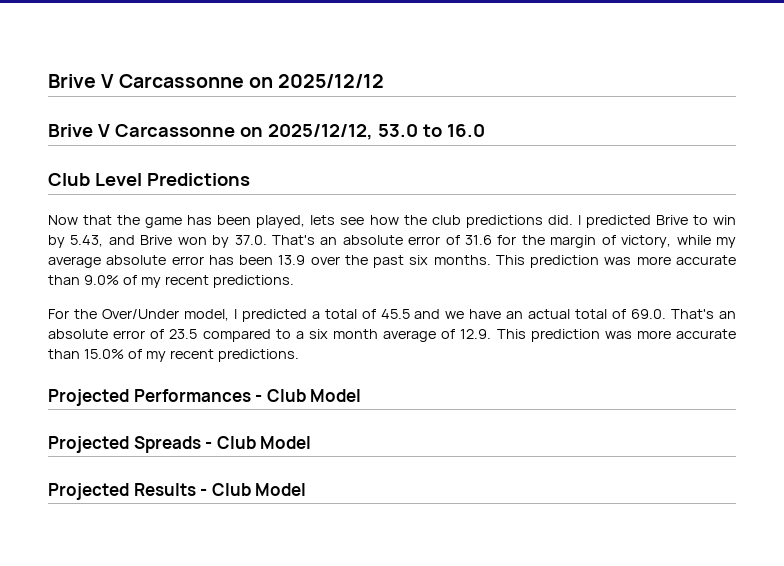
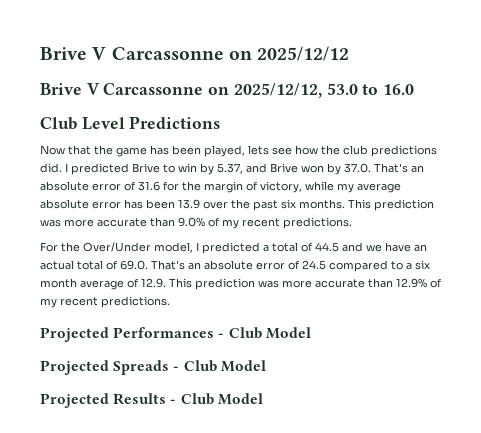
[70,235,104,247] 5.43, -> [217,163,243,174] 5.37,
[380,309,410,319] 45.5 -> [315,242,339,252] 44.5
[169,329,198,339] 23.5 -> [302,260,326,270] 24.5
[83,349,124,359] 15.0% -> [396,278,427,288] 12.9%

